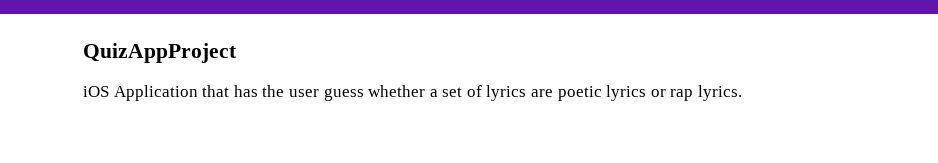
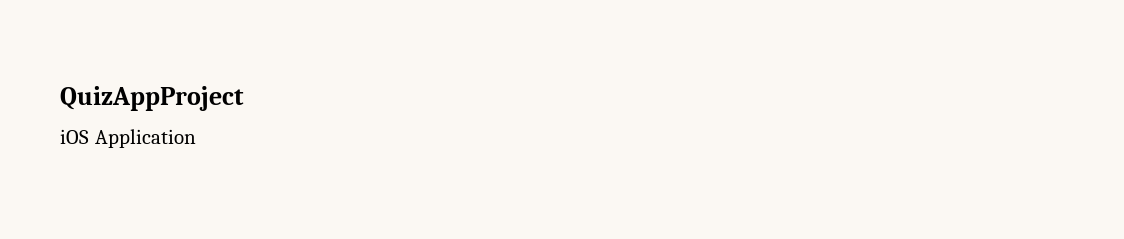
[202,85,743,101] that has the user guess whether a set of lyrics are poetic lyrics or rap lyrics. -> (196, 138) none

